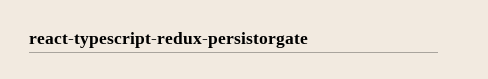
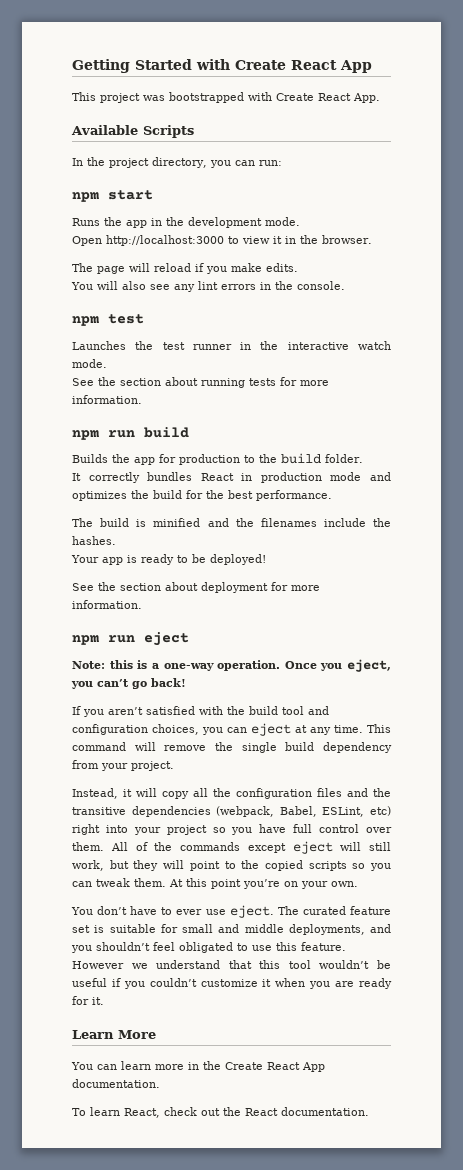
[29,32,308,48] react-typescript-redux-persistorgate -> [72,59,372,73] [72,92,380,103] [71,125,194,138] [72,157,282,168] [72,190,153,202] [72,217,300,228] [72,235,372,246] [72,263,298,274] [71,281,345,292] [72,314,144,326] [72,341,391,350] [72,359,107,368] [72,377,329,388] [72,395,142,404] [72,427,189,440] [72,453,363,465] [72,472,391,483] [72,490,332,501] [72,518,391,527] [72,536,116,545] [71,554,266,565] [72,582,320,593] [72,600,142,609] [72,632,189,646] [72,659,391,672] [71,678,186,689] [72,706,329,717] [72,723,391,736] [72,742,392,753] [72,760,174,771] [72,788,391,799] [72,806,391,817] [72,824,392,835] [72,841,391,854] [72,860,391,871] [72,878,358,889] [71,905,391,918] [72,924,391,935] [71,942,346,953] [72,960,391,969] [72,978,392,989] [72,996,104,1005] [72,1030,156,1039] [71,1061,325,1072] [72,1079,160,1088] [72,1107,369,1118] Getting Started with Create React App // This project was bootstrapped with Create React App. // Available Scripts // In the project directory, you can run: // npm start // Runs the app in the development mode. // Open http://localhost:3000 to view it in the browser. // The page will reload if you make edits. // You will also see any lint errors in the console. // npm test // Launches the test runner in the interactive watch mode. // See the section about running tests for more information. // npm run build // Builds the app for production to the build folder. // It correctly bundles React in production mode and optimizes the build for the best performance. // The build is minified and the filenames include the hashes. // Your app is ready to be deployed! // See the section about deployment for more information. // npm run eject // Note: this is a one-way operation. Once you eject, you can’t go back! // If you aren’t satisfied with the build tool and configuration choices, you can eject at any time. This command will remove the single build dependency from your project. // Instead, it will copy all the configuration files and the transitive dependencies (webpack, Babel, ESLint, etc) right into your project so you have full control over them. All of the commands except eject will still work, but they will point to the copied scripts so you can tweak them. At this point you’re on your own. // You don’t have to ever use eject. The curated feature set is suitable for small and middle deployments, and you shouldn’t feel obligated to use this feature. However we understand that this tool wouldn’t be useful if you couldn’t customize it when you are ready for it. // Learn More // You can learn more in the Create React App documentation. // To learn React, check out the React documentation.

